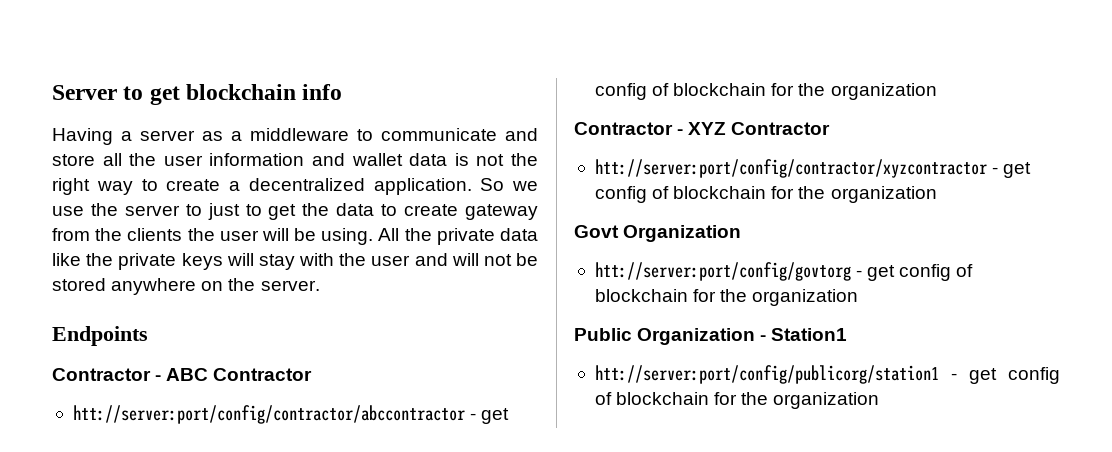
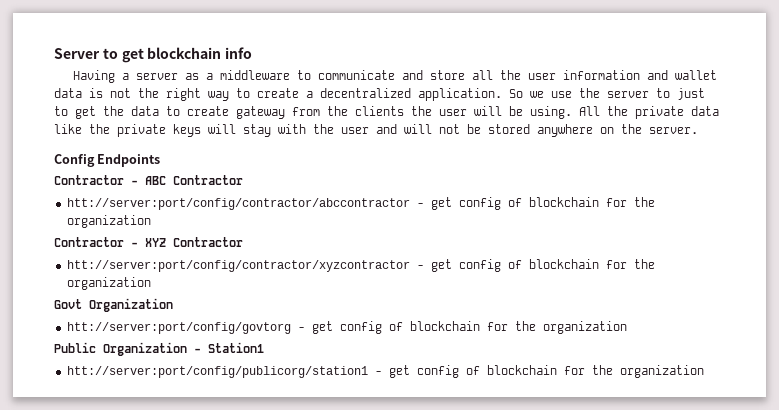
(320, 285) none -> [54,154,95,167] Config

